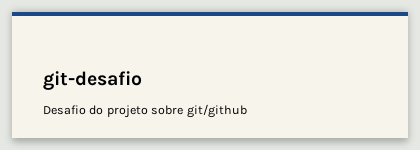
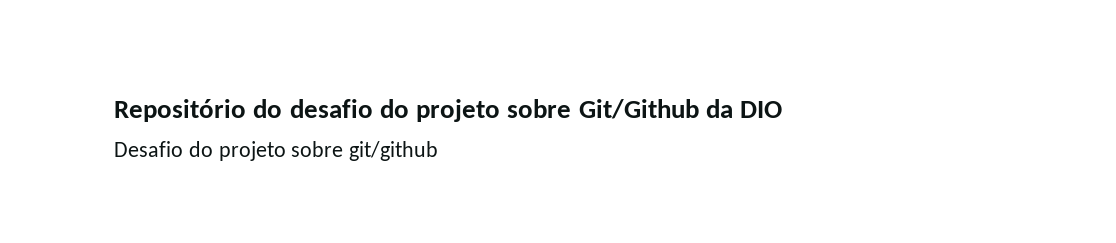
[43,71,142,90] git-desafio -> [114,99,783,122] Repositório do desafio do projeto sobre Git/Github da DIO

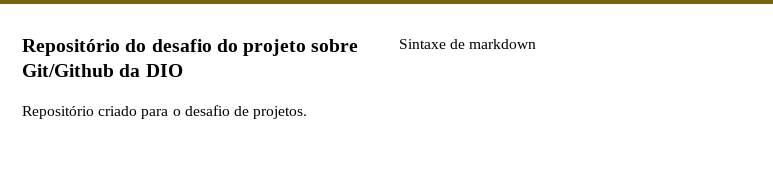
[114,141,439,161] Desafio do projeto sobre git/github -> [22,105,308,119] [399,39,537,49] Repositório criado para o desafio de projetos. // Sintaxe de markdown

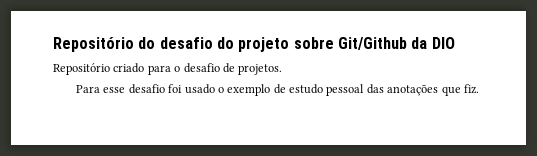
[399,39,537,49] Sintaxe de markdown -> [76,84,479,96] Para esse desafio foi usado o exemplo de estudo pessoal das anotações que fiz.

